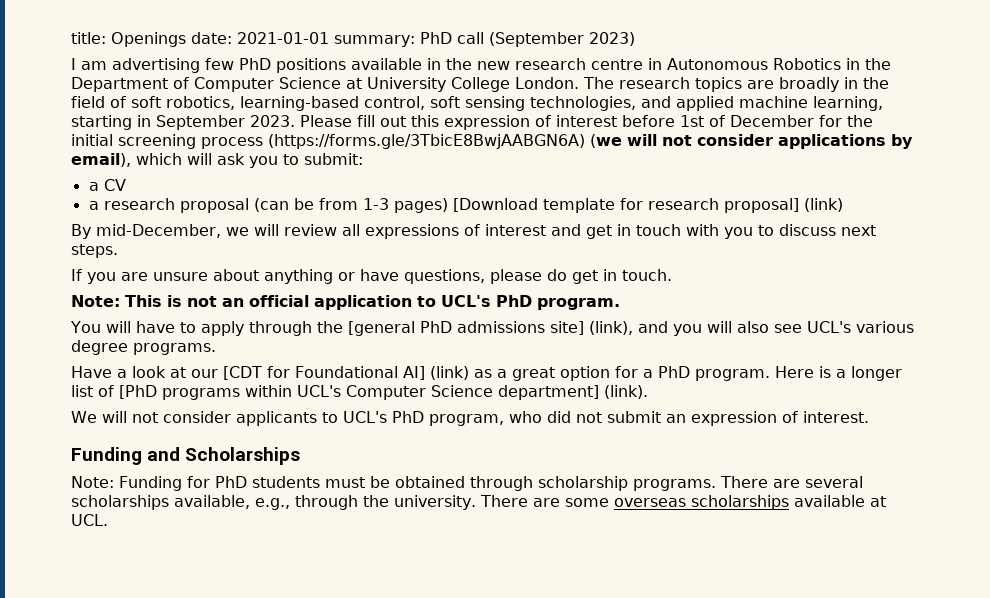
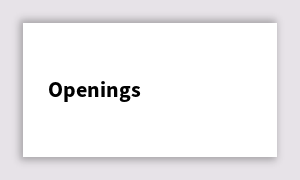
[71,32,635,47] [71,58,891,73] [71,77,889,92] [71,96,883,111] [71,115,873,130] [71,134,913,149] [71,153,363,168] [88,179,126,191] [88,198,843,213] [71,224,876,239] [71,244,118,258] [71,269,672,284] [71,295,620,310] [70,321,914,336] [71,340,216,355] [71,366,902,381] [71,385,648,400] [71,411,869,426] [71,447,301,465] [71,476,863,491] [71,495,886,510] [71,514,108,526] title: Openings date: 2021-01-01 summary: PhD call (September 2023) // I am advertising few PhD positions available in the new research centre in Autonomous Robotics in the Department of Computer Science at University College London. The research topics are broadly in the field of soft robotics, learning-based control, soft sensing technologies, and applied machine learning, starting in September 2023. Please fill out this expression of interest before 1st of December for the initial screening process (https://forms.gle/3TbicE8BwjAABGN6A) (we will not consider applications by email), which will ask you to submit: // a CV // a research proposal (can be from 1-3 pages) [Download template for research proposal] (link) // By mid-December, we will review all expressions of interest and get in touch with you to discuss next steps. // If you are unsure about anything or have questions, please do get in touch. // Note: This is not an official application to UCL's PhD program. // You will have to apply through the [general PhD admissions site] (link), and you will also see UCL's various degree programs. // Have a look at our [CDT for Foundational AI] (link) as a great option for a PhD program. Here is a longer list of [PhD programs within UCL's Computer Science department] (link). // We will not consider applicants to UCL's PhD program, who did not submit an expression of interest. // Funding and Scholarships // Note: Funding for PhD students must be obtained through scholarship programs. There are several scholarships available, e.g., through the university. There are some overseas scholarships available at UCL. -> [48,81,141,102] Openings

